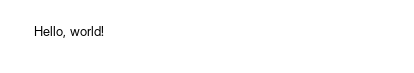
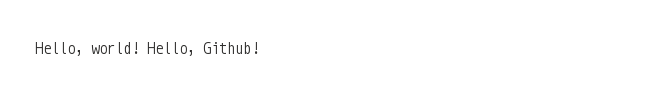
(104, 31) none -> [147,42,259,56] Hello, Github!

